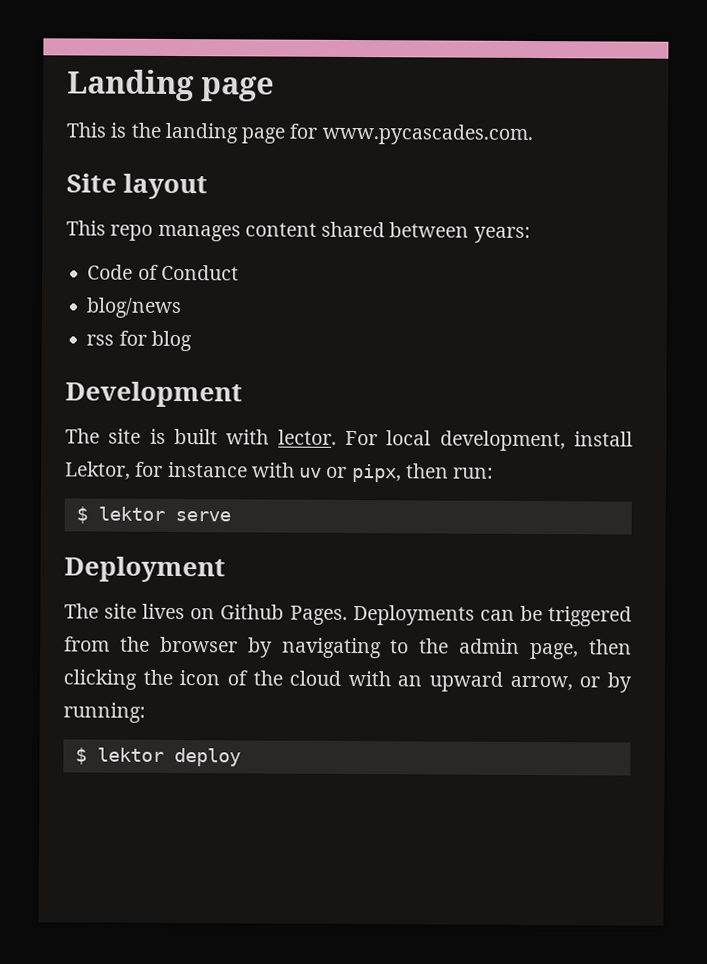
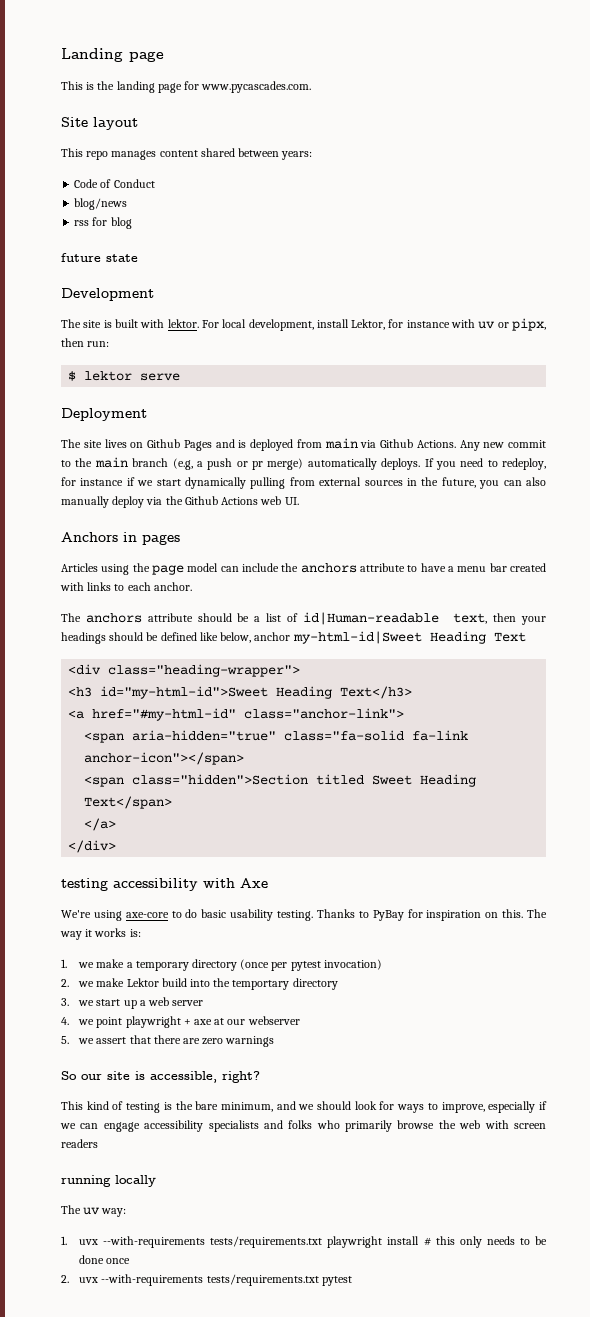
(192, 341) none -> [61,253,138,262] // future state
[277,429,337,445] lector. -> [167,319,199,328] lektor.
[289,604,632,627] [64,636,633,660] [63,669,632,693] [63,702,146,723] [74,747,241,767] Pages. Deployments can be triggered from the browser by navigating to the admin page, then clicking the icon of the cloud with an upward arrow, or by running: // $ lektor deploy -> [183,438,546,451] [61,457,546,470] [61,477,546,489] [61,496,299,508] [61,532,180,545] [61,563,546,575] [60,582,192,591] [61,612,546,625] [61,631,526,644] [68,664,301,677] [68,686,413,699] [68,708,405,721] [84,730,469,743] [84,752,245,765] [84,774,477,787] [84,796,173,809] [84,818,117,831] [68,840,117,853] [61,878,268,891] [61,909,547,921] [60,928,141,940] [61,959,382,971] [61,978,338,990] [61,997,204,1009] [61,1016,300,1028] [61,1035,275,1047] [61,1071,260,1083] [61,1101,547,1113] [60,1120,546,1132] [61,1139,98,1148] [61,1175,156,1187] [61,1205,127,1217] [61,1236,547,1248] [79,1255,131,1264] [61,1274,352,1286] Pages and is deployed from main via Github Actions. Any new commit to the main branch (e.g, a push or pr merge) automatically deploys. If you need to redeploy, for instance if we start dynamically pulling from external sources in the future, you can also manually deploy via the Github Actions web UI. // Anchors in pages // Articles using the page model can include the anchors attribute to have a menu bar created with links to each anchor. // The anchors attribute should be a list of id|Human-readable text, then your headings should be defined like below, anchor my-html-id|Sweet Heading Text // <div class="heading-wrapper"> // <h3 id="my-html-id">Sweet Heading Text</h3> // <a href="#my-html-id" class="anchor-link"> // <span aria-hidden="true" class="fa-solid fa-link anchor-icon"></span> // <span class="hidden">Section titled Sweet Heading Text</span> // </a> // </div> // testing accessibility with Axe // We're using axe-core to do basic usability testing. Thanks to PyBay for inspiration on this. The way it works is: // 1. we make a temporary directory (once per pytest invocation) // 2. we make Lektor build into the temportary directory // 3. we start up a web server // 4. we point playwright + axe at our webserver // 5. we assert that there are zero warnings // So our site is accessible, right? // This kind of testing is the bare minimum, and we should look for ways to improve, especially if we can engage accessibility specialists and folks who primarily browse the web with screen readers // running locally // The uv way: // 1. uvx --with-requirements tests/requirements.txt playwright install # this only needs to be done once // 2. uvx --with-requirements tests/requirements.txt pytest

